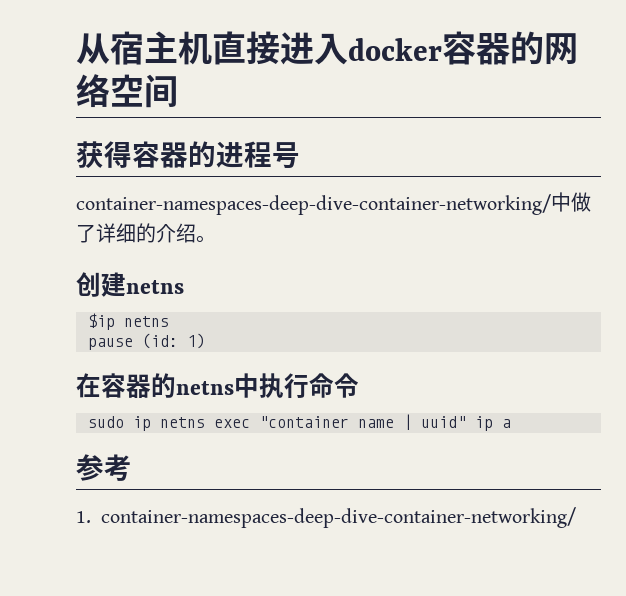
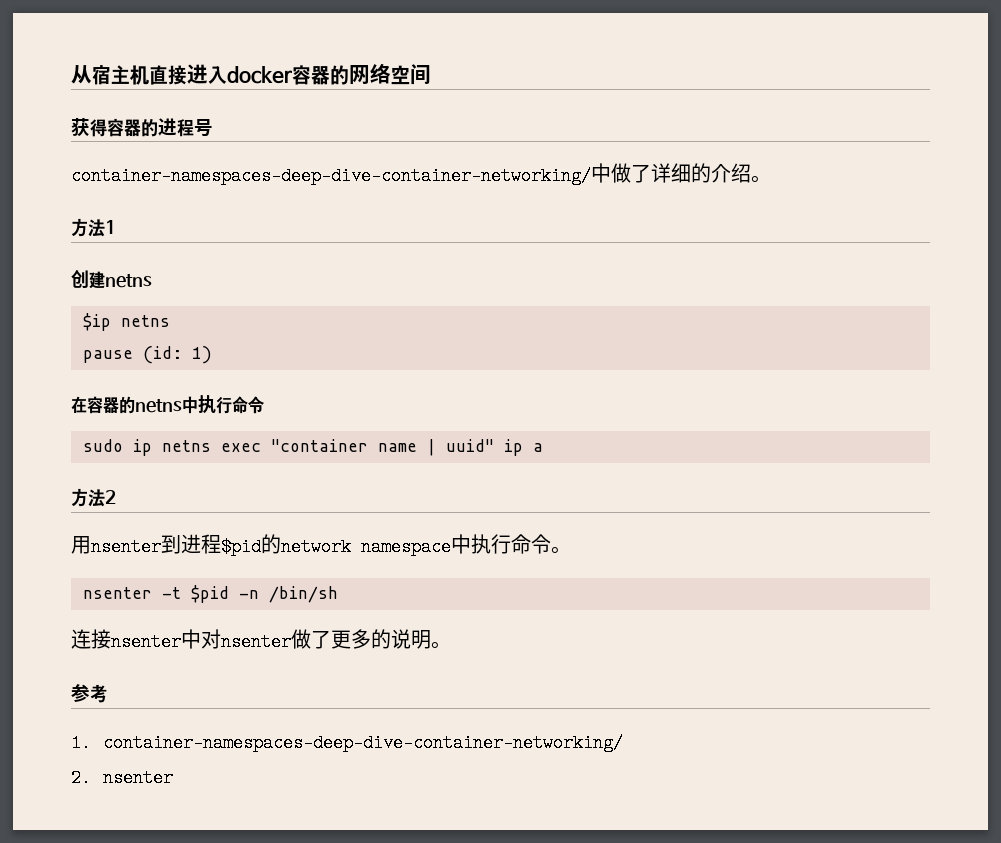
(216, 239) none -> [71,218,116,237] // 方法1
(511, 423) none -> [71,488,116,507] [71,534,571,556] [83,585,338,603] [71,629,451,651] // 方法2 // 用nsenter到进程$pid的network namespace中执行命令。 // nsenter -t $pid -n /bin/sh // 连接nsenter中对nsenter做了更多的说明。
(577, 517) none -> [71,769,174,787] // 2. nsenter

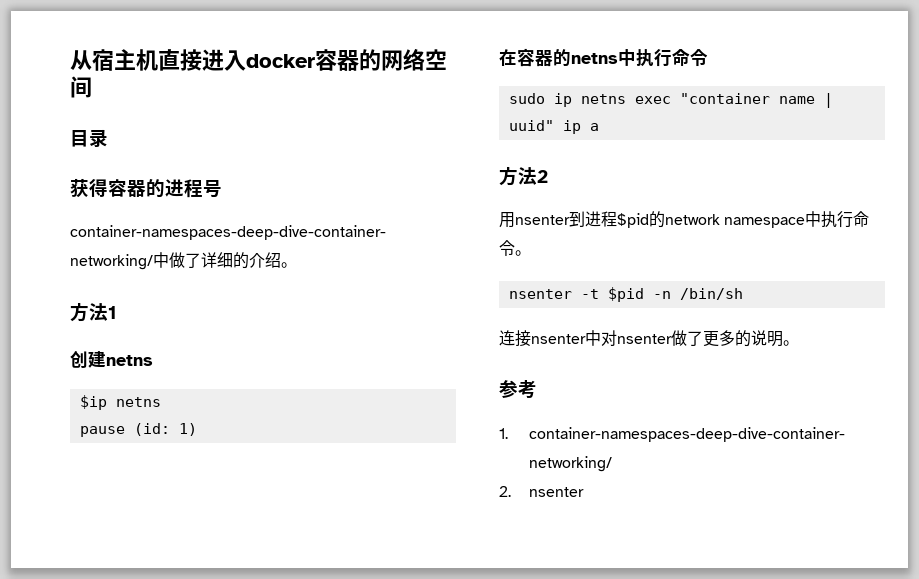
(431, 74) none -> [70,129,108,148] // 目录

